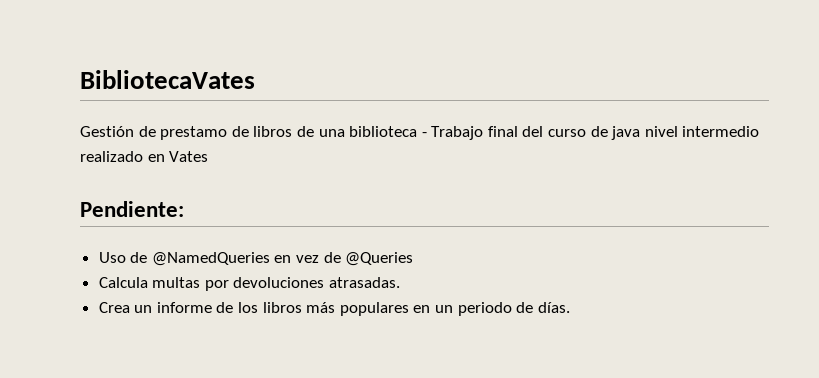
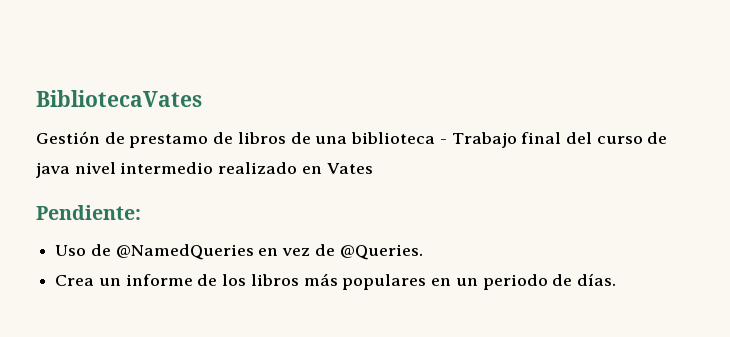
[345,252,414,266] [98,277,401,291] @Queries // Calcula multas por devoluciones atrasadas. -> [339,244,423,260] @Queries.

